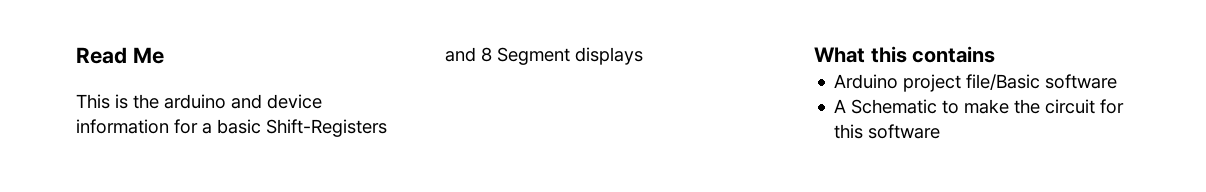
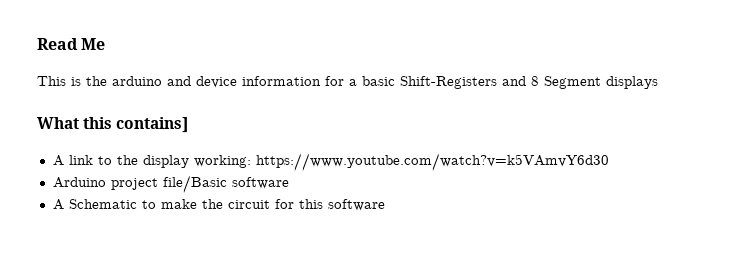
[912,46,996,63] contains -> [116,117,189,133] [52,153,609,171] contains] // A link to the display working: https://www.youtube.com/watch?v=k5VAmvY6d30

